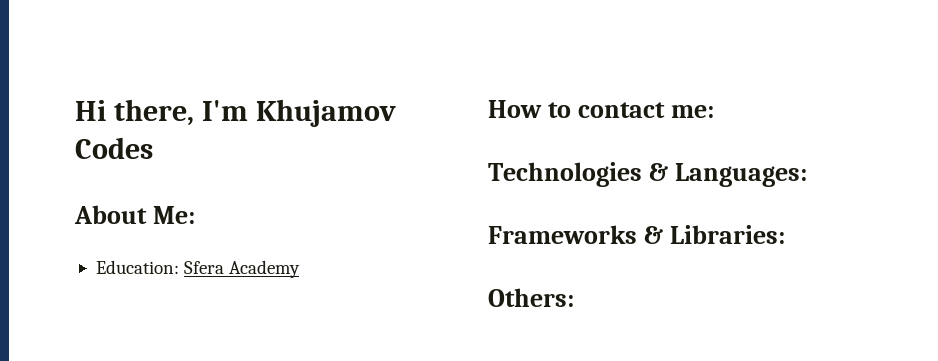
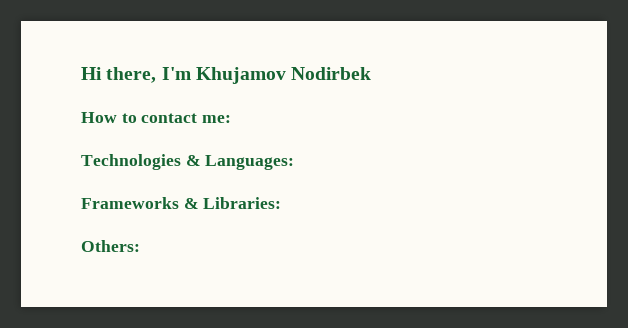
[75,137,153,159] [74,205,195,224] [95,260,301,278] Codes // About Me: // Education: Sfera Academy -> [291,67,372,80] Nodirbek

